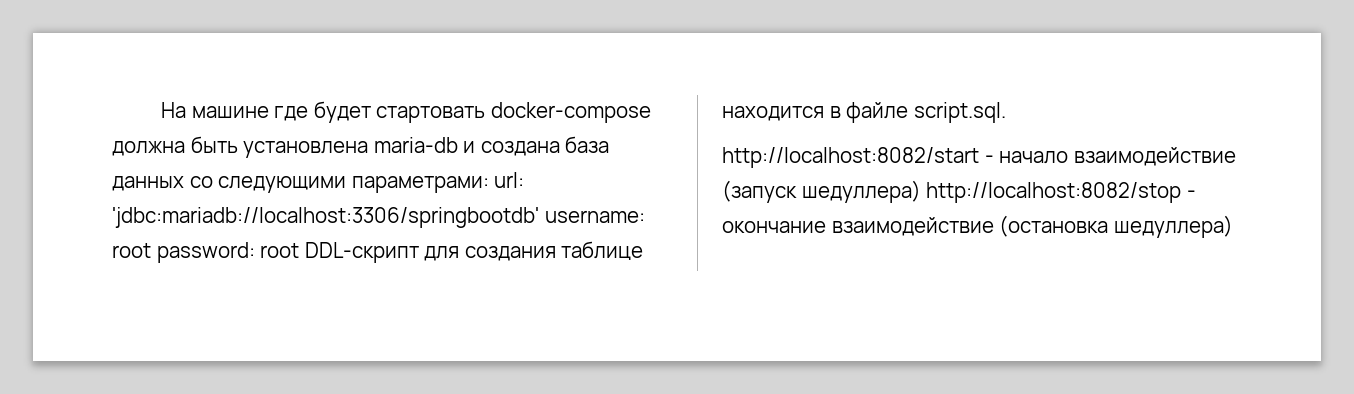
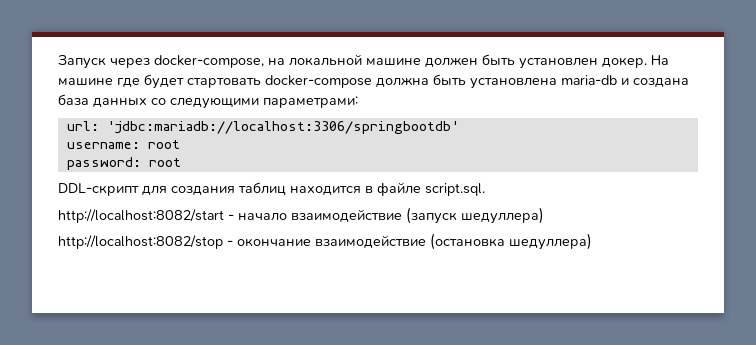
(160, 110) none -> [58,54,647,69] Запуск через docker-compose, на локальной машине должен быть установлен докер.
(489, 184) none -> (358, 102) //
(539, 217) none -> (459, 127) //
(151, 250) none -> (180, 144) //
(300, 250) none -> (181, 162) //
[561,241,644,260] таблице -> [238,182,286,195] таблиц
(921, 191) none -> (544, 215) //

